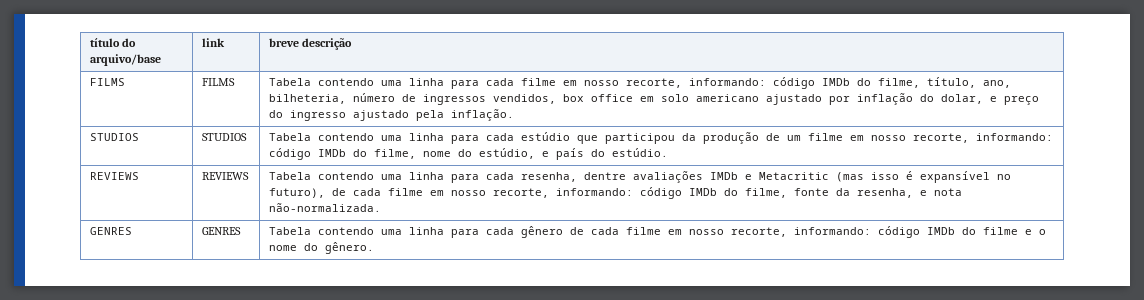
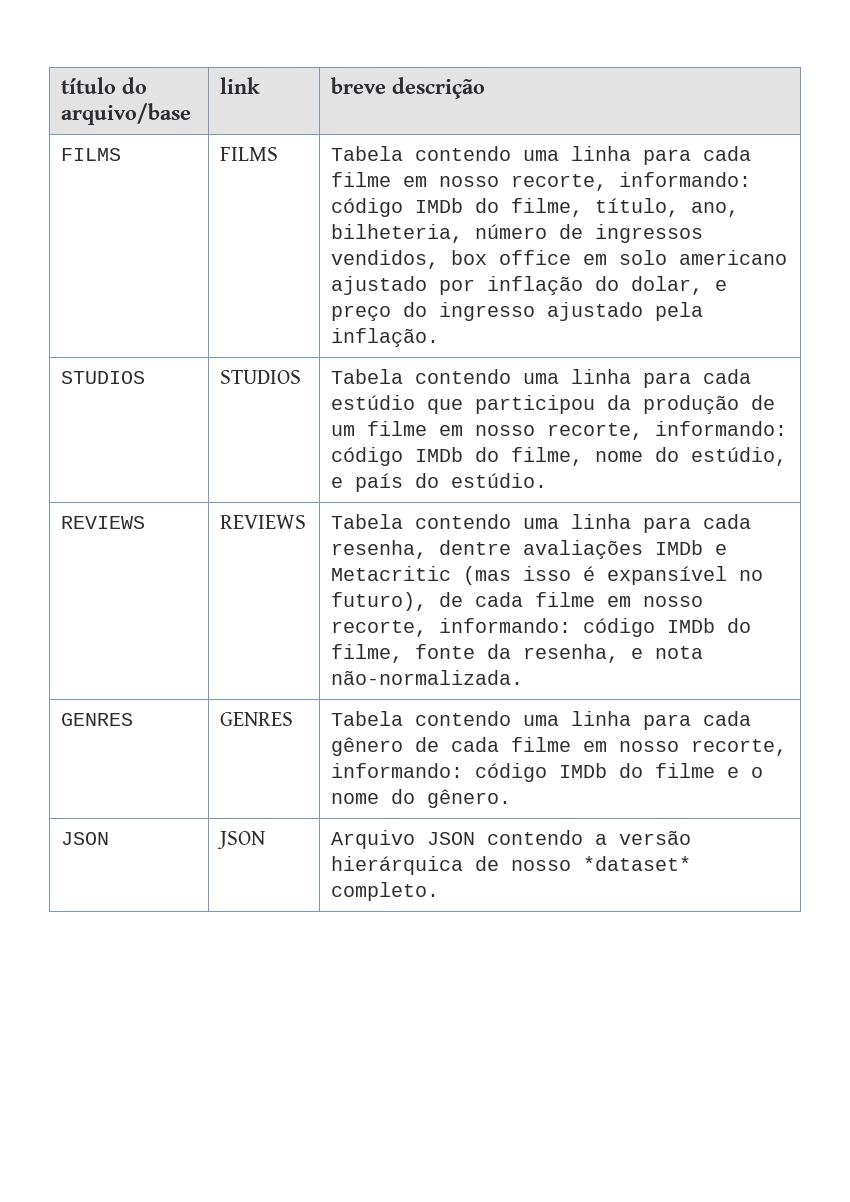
(374, 248) none -> [60,832,109,845] [216,831,265,849] [330,830,691,849] [330,856,691,875] [330,882,439,901] // JSON | JSON | Arquivo JSON contendo a versão hierárquica de nosso *dataset* completo.

